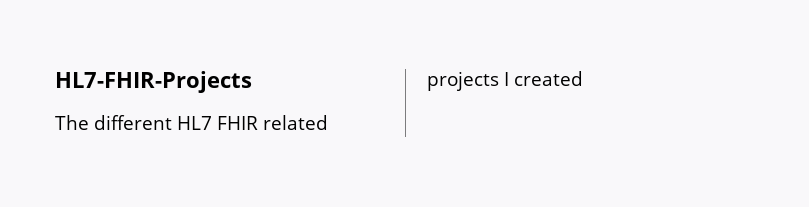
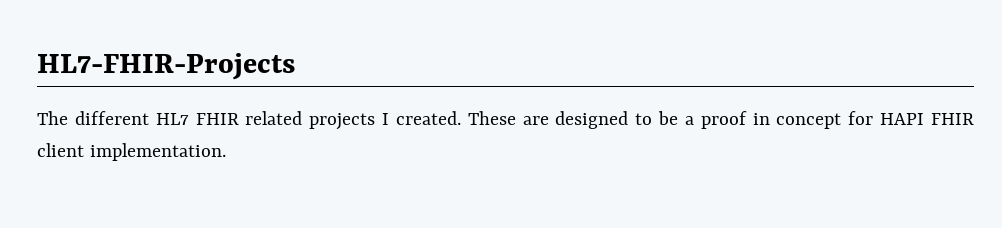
[514,71,583,86] created -> [395,111,975,129] [37,143,226,161] created. These are designed to be a proof in concept for HAPI FHIR client implementation.

